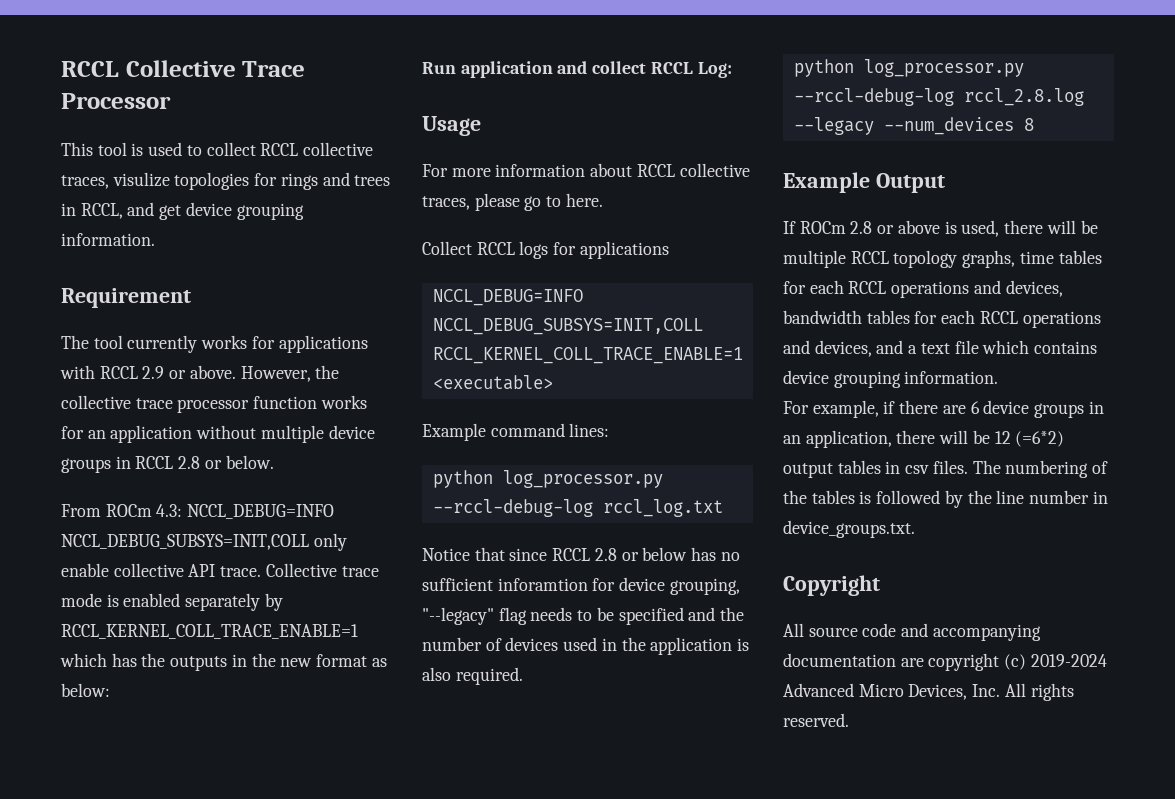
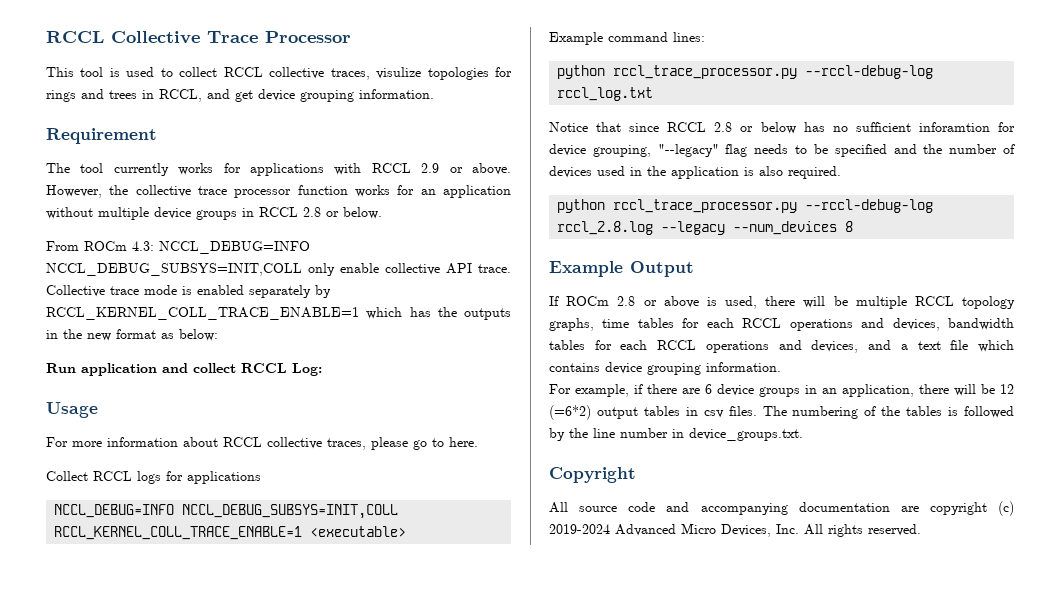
[502,470,663,488] log_processor.py -> [613,65,798,79] rccl_trace_processor.py
[863,59,1024,77] log_processor.py -> [613,199,798,213] rccl_trace_processor.py

